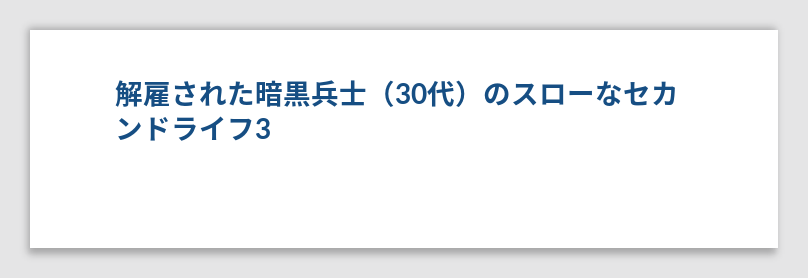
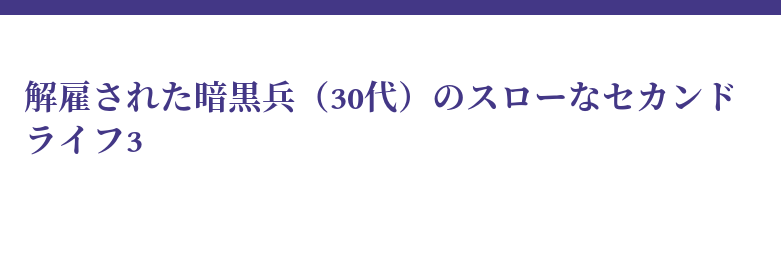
[339,80,367,106] 士 -> (296, 97) none

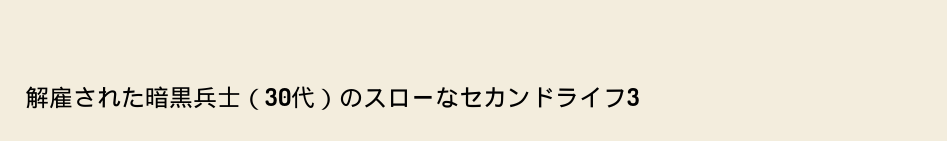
(296, 97) none -> [217,86,241,107] 士

